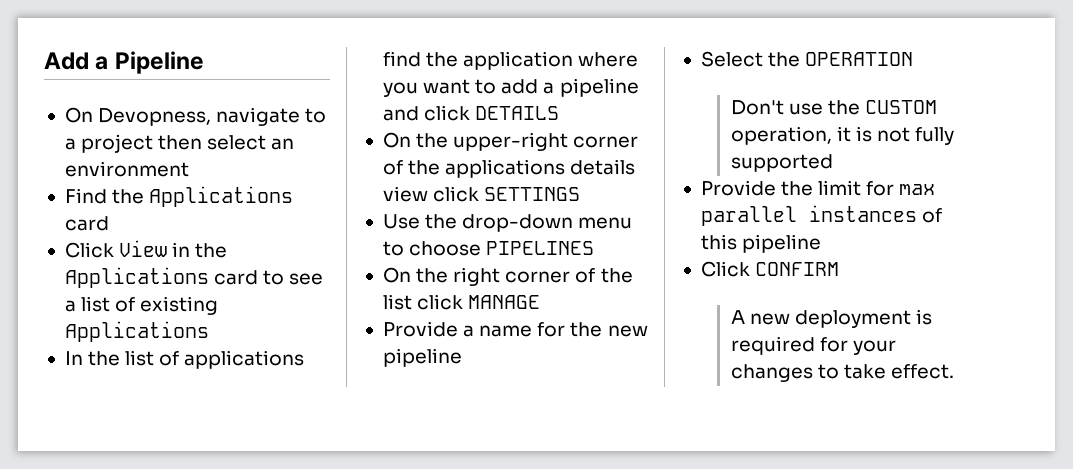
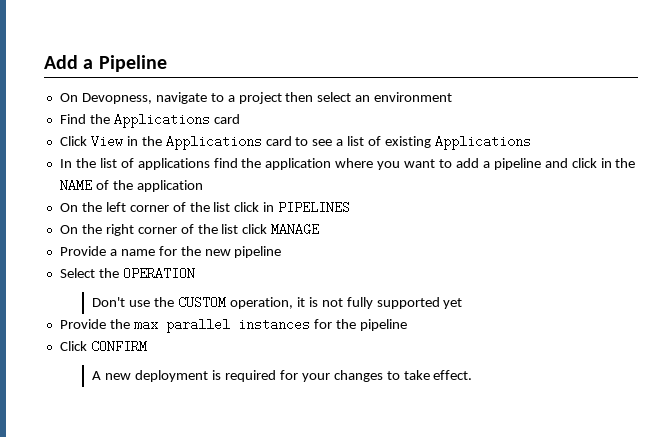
[475,106,560,120] [382,132,639,151] [382,159,636,178] [382,186,581,202] [382,214,633,232] [382,241,482,256] DETAILS // On the upper-right corner of the applications details view click SETTINGS // Use the drop-down menu to choose -> [600,158,636,168] [59,179,203,192] [59,202,275,212] in the NAME of the application // On the left corner of the list click in
(833, 163) none -> [443,298,463,309] yet
[818,180,895,196] limit for -> (130, 324) none
[922,208,943,223] [700,234,737,250] of this -> [313,319,356,329] for the

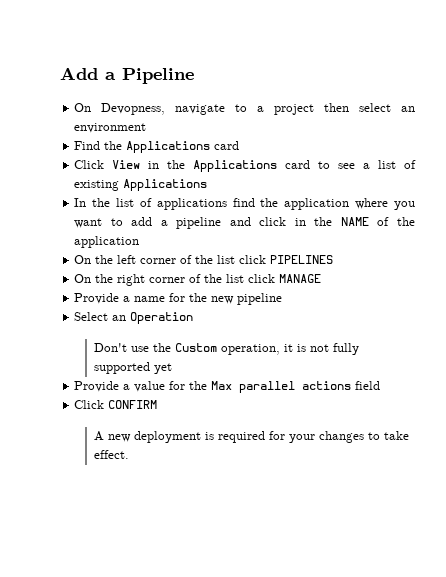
[263,202,275,212] in -> (267, 259) none
[98,267,195,280] the OPERATION -> [112,312,194,324] an Operation
[178,296,227,309] CUSTOM -> [174,343,217,352] Custom
[109,318,407,333] the max parallel instances for the pipeline -> [123,381,381,393] a value for the Max parallel actions field

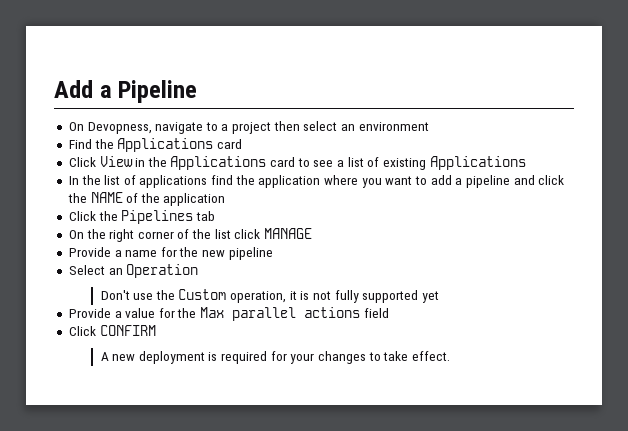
[294,218,306,226] in -> (565, 180) none
[74,255,334,264] On the left corner of the list click PIPELINES -> [68,210,215,224] Click the Pipelines tab

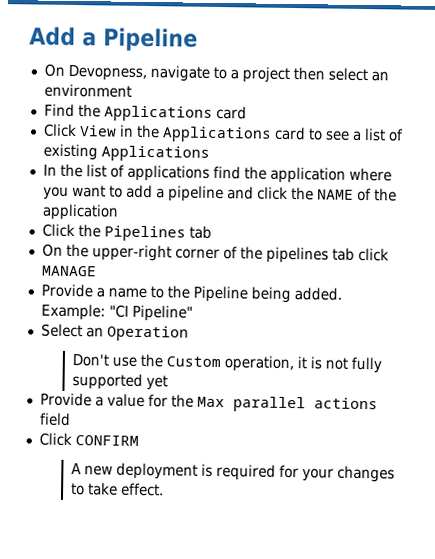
[109,229,135,242] right -> [91,244,172,262] upper-right
[214,229,231,239] list -> [265,246,355,264] pipelines tab
[160,247,273,260] for the new pipeline -> [149,285,342,304] [40,303,193,322] to the Pipeline being added. Example: "CI Pipeline"

